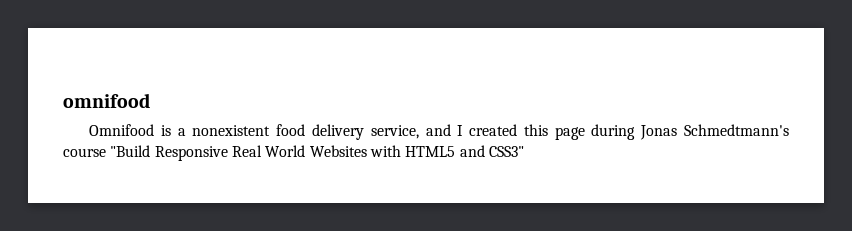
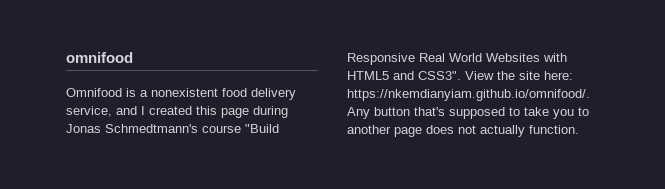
[488,146,524,157] CSS3" -> [418,71,573,80] [347,89,590,101] [347,107,589,119] [347,125,579,137] CSS3". View the site here: https://nkemdianyiam.github.io/omnifood/. Any button that's supposed to take you to another page does not actually function.

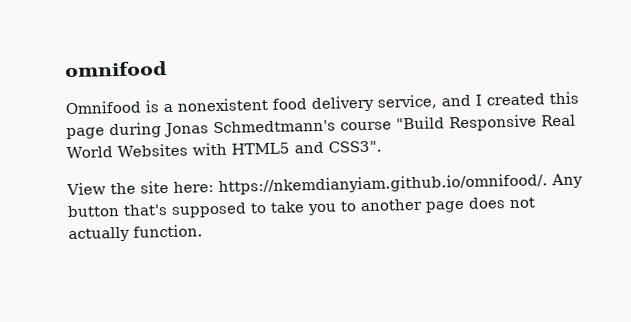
(461, 75) none -> (382, 146) //

